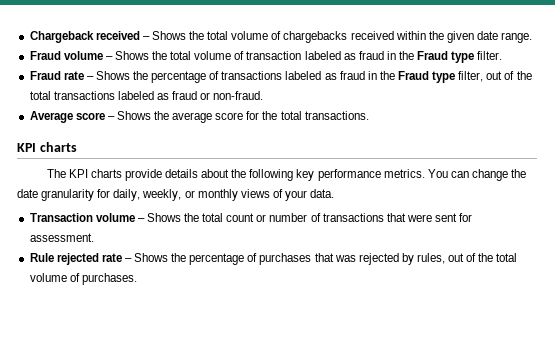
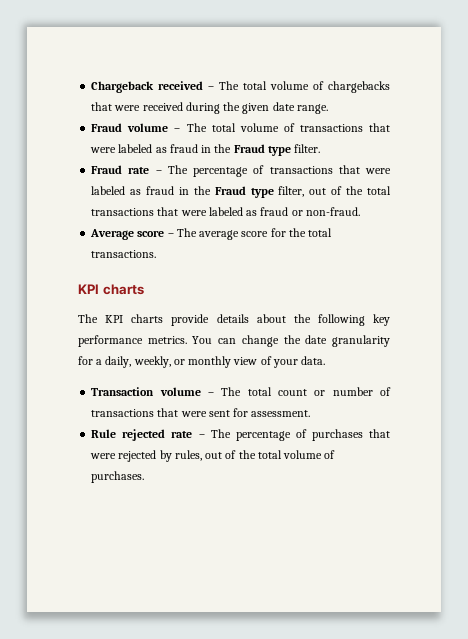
[151,31,205,40] Shows the -> [219,81,240,90] The
[350,31,426,40] received within -> [91,102,220,114] that were received during
[114,51,302,60] Shows the total volume of transaction -> [186,123,390,132] [90,147,117,153] The total volume of transactions that were
[95,71,149,80] Shows the -> [167,165,188,174] The
(283, 75) none -> [338,165,391,174] that were
(115, 95) none -> [157,207,207,216] that were
[116,111,170,120] Shows the -> [176,228,197,237] The
(111, 193) none -> [96,359,103,365] a
[240,189,270,198] views -> [233,357,258,365] view
[146,213,200,222] Shows the -> [221,387,242,396] The
[134,253,187,262] Shows the -> [210,429,231,438] The
[334,255,356,262] was -> [90,453,117,459] were

